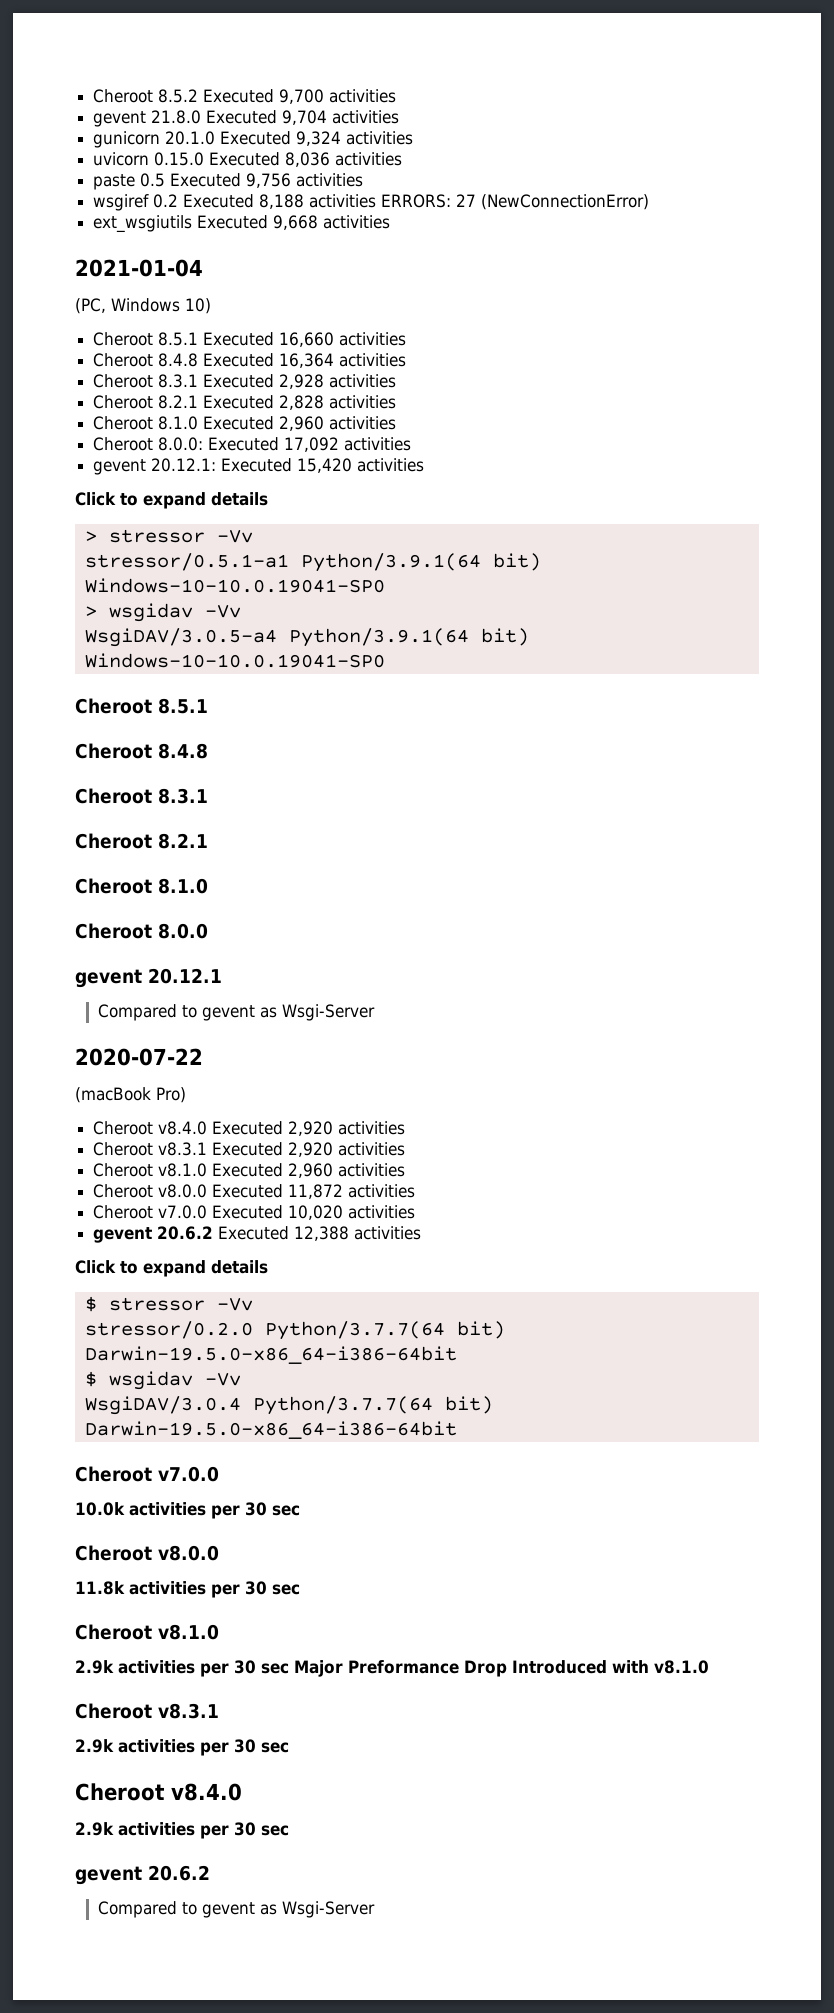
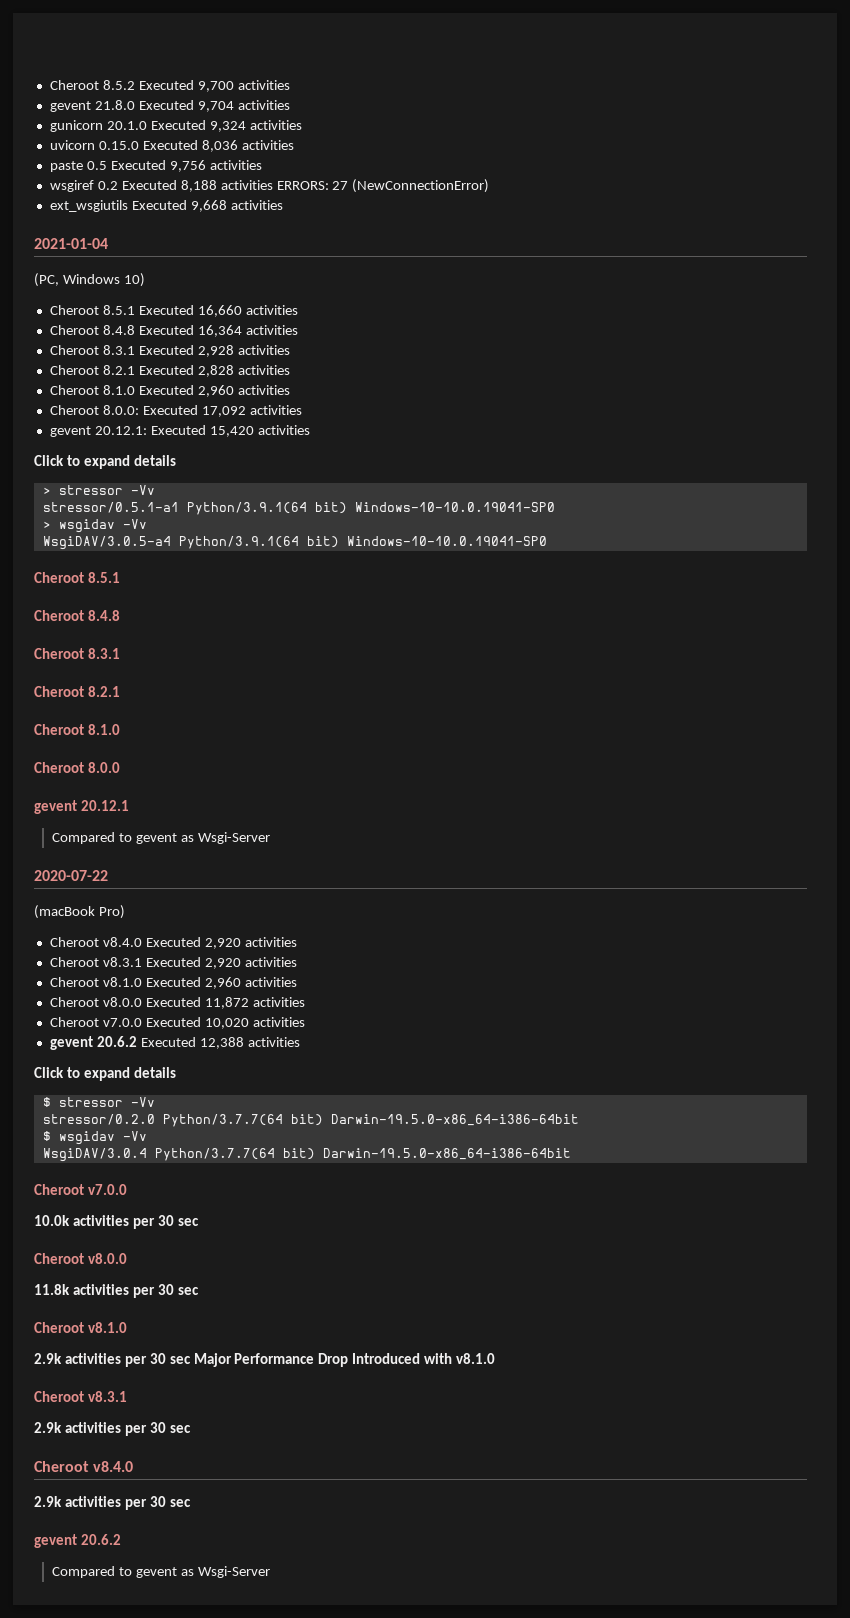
[348,1660,459,1674] Preformance -> [234,1353,315,1364] Performance

